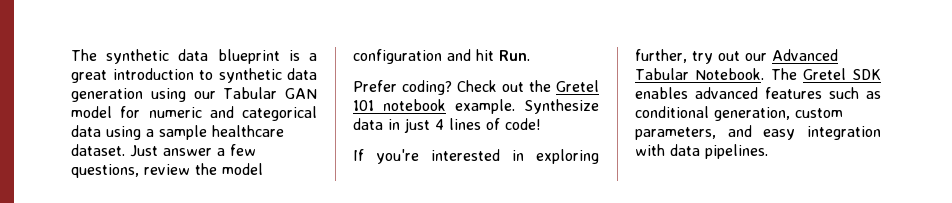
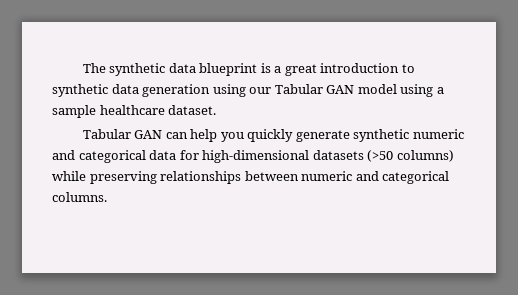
[120,106,317,121] [71,125,101,137] for numeric and categorical data -> (397, 89) none
[130,144,256,157] [71,163,263,178] [353,49,530,64] [353,80,599,95] [353,99,599,114] [353,118,541,133] [353,149,599,164] [635,49,838,64] [635,68,881,80] [635,87,881,99] [635,106,843,121] [635,125,881,140] [635,144,768,159] Just answer a few questions, review the model configuration and hit Run. // Prefer coding? Check out the Gretel 101 notebook example. Synthesize data in just 4 lines of code! // If you're interested in exploring further, try out our Advanced Tabular Notebook. The Gretel SDK enables advanced features such as conditional generation, custom parameters, and easy integration with data pipelines. -> [82,129,464,142] [52,150,454,163] [52,171,450,184] [52,192,107,202] // Tabular GAN can help you quickly generate synthetic numeric and categorical data for high-dimensional datasets (>50 columns) while preserving relationships between numeric and categorical columns.

